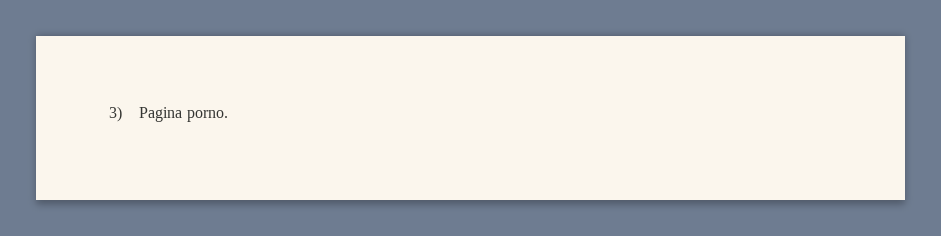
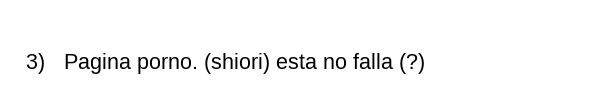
(228, 116) none -> [203,53,425,74] (shiori) esta no falla (?)

